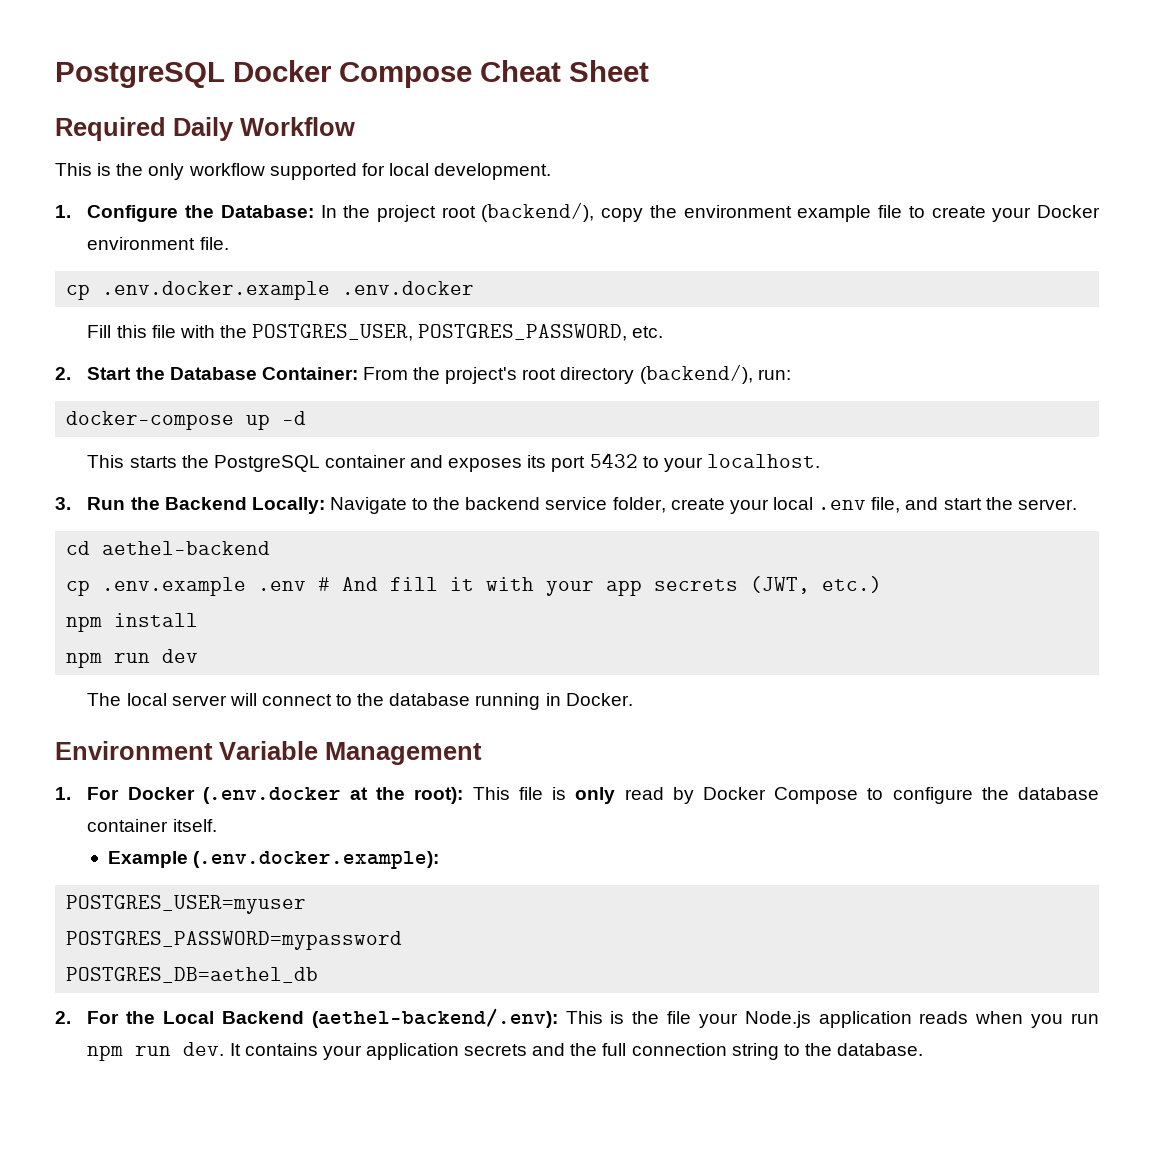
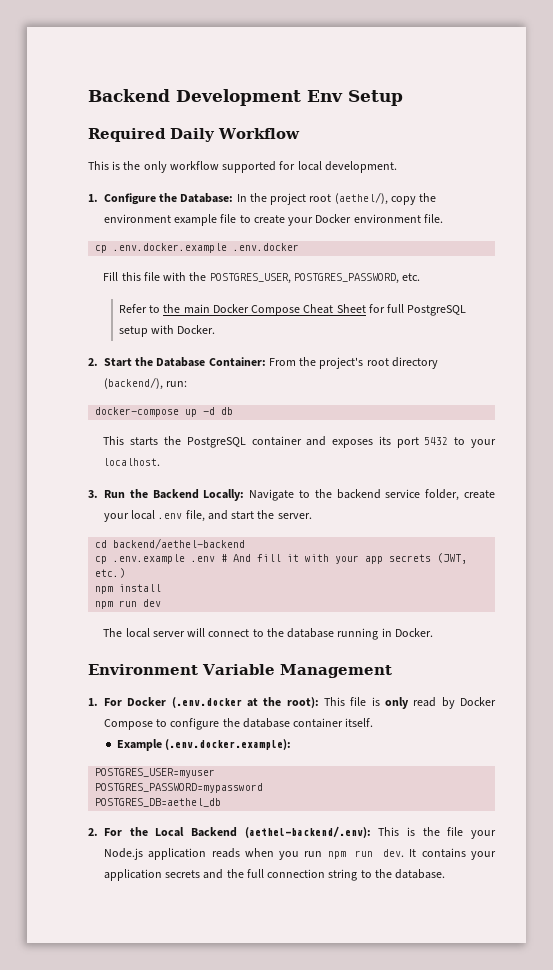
[55,60,649,88] PostgreSQL Docker Compose Cheat Sheet -> [88,89,403,106] Backend Development Env Setup
[481,202,595,222] (backend/), -> [334,192,388,205] (aethel/),
(664, 332) none -> [118,304,467,316] [118,325,216,337] // Refer to the main Docker Compose Cheat Sheet for full PostgreSQL setup with Docker.
(307, 418) none -> [221,407,234,415] db
[102,541,271,555] aethel-backend -> [113,538,246,549] backend/aethel-backend

